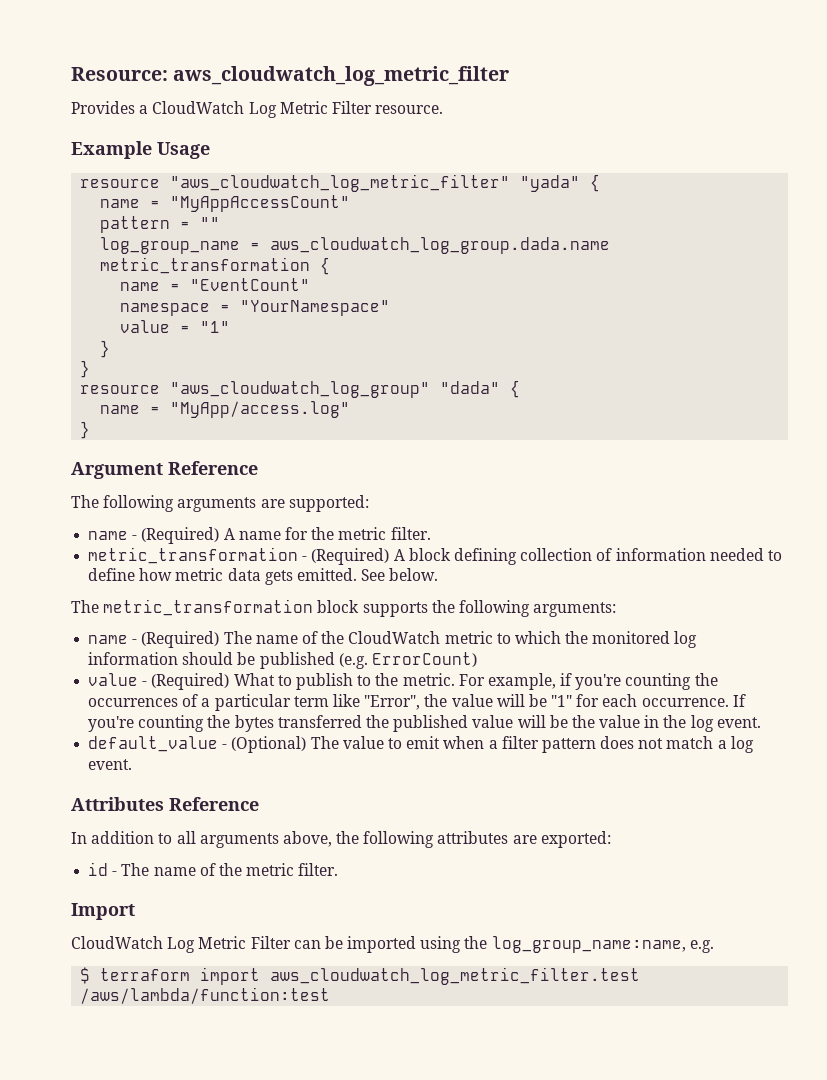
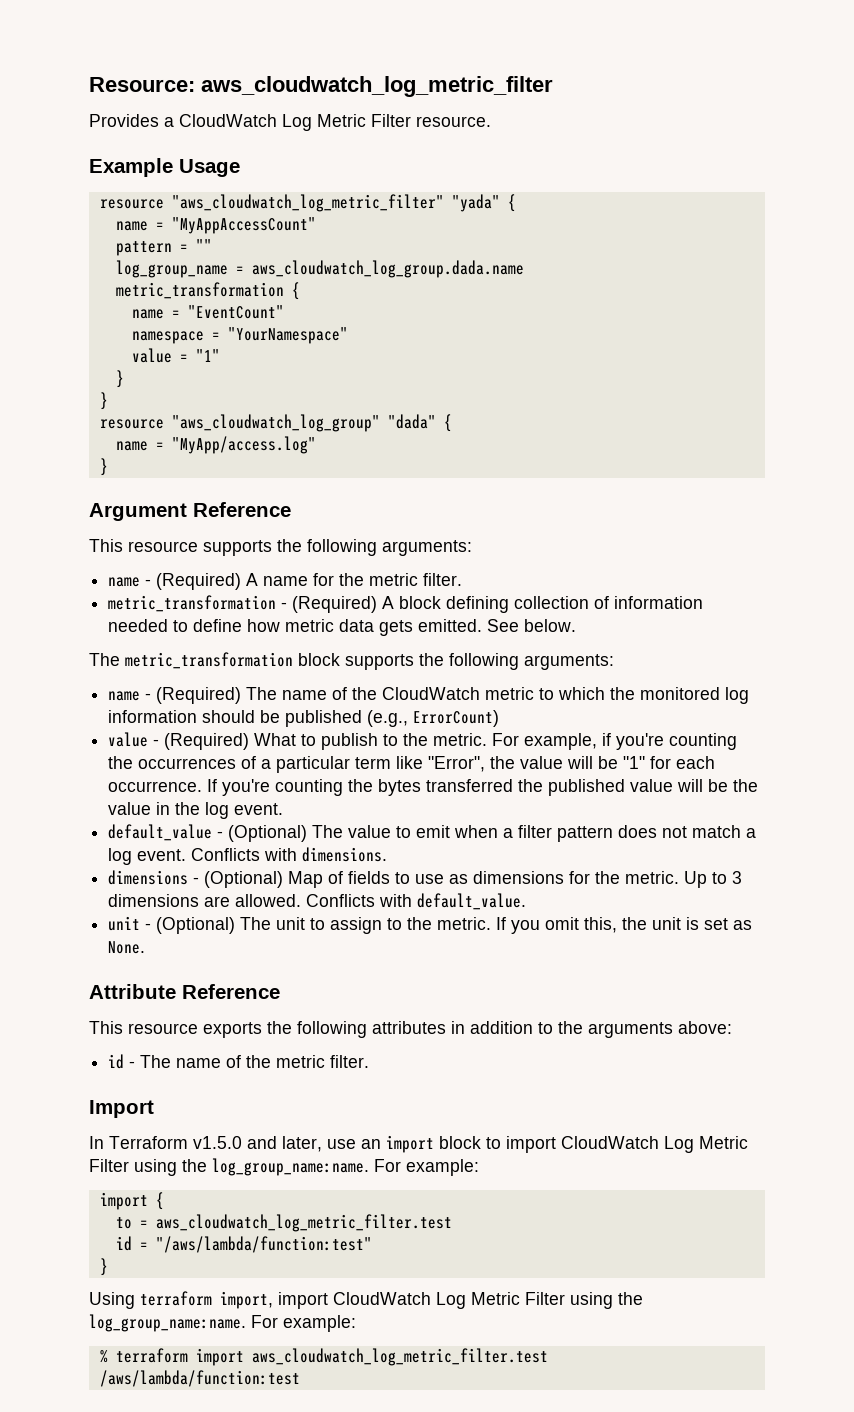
[71,495,369,512] The following arguments are supported: -> [89,539,472,556] This resource supports the following arguments:
[338,653,368,669] (e.g. -> [367,710,409,727] (e.g.,
[71,797,259,811] [71,831,611,848] // Attributes Reference // In addition to all arguments above, the following attributes are exported: -> [191,847,388,862] [108,870,743,888] [108,893,527,910] [108,916,753,934] [108,941,146,954] [89,984,280,999] [89,1021,732,1038] Conflicts with dimensions. // dimensions - (Optional) Map of fields to use as dimensions for the metric. Up to 3 dimensions are allowed. Conflicts with default_value. // unit - (Optional) The unit to assign to the metric. If you omit this, the unit is set as None. // Attribute Reference // This resource exports the following attributes in addition to the arguments above:
[71,936,714,953] [80,967,91,984] CloudWatch Log Metric Filter can be imported using the log_group_name:name, e.g. // $ -> [89,1135,748,1153] [89,1158,479,1176] [99,1192,164,1210] [115,1214,452,1232] [115,1236,372,1253] [99,1258,108,1276] [89,1291,643,1309] [89,1314,356,1332] [99,1350,108,1363] In Terraform v1.5.0 and later, use an import block to import CloudWatch Log Metric Filter using the log_group_name:name. For example: // import { // to = aws_cloudwatch_log_metric_filter.test // id = "/aws/lambda/function:test" // } // Using terraform import, import CloudWatch Log Metric Filter using the log_group_name:name. For example: // %

